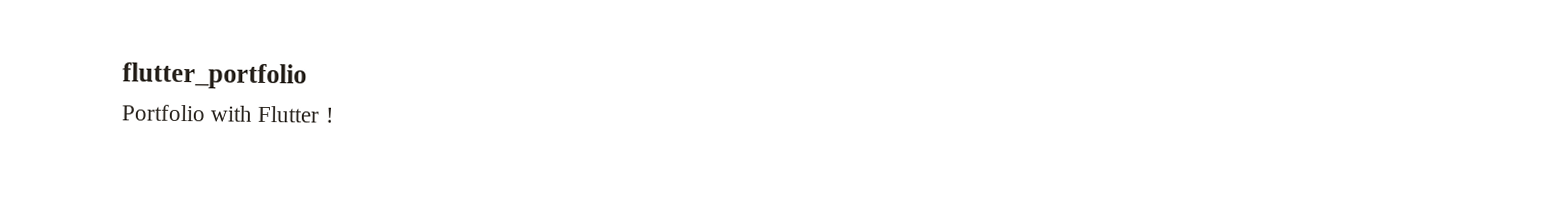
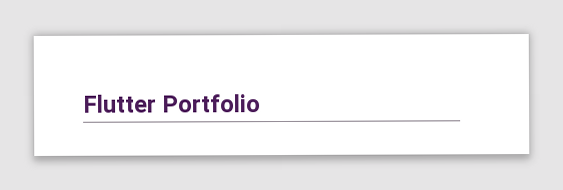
[122,62,307,90] [121,104,335,123] flutter_portfolio // Portfolio with Flutter ! -> [82,94,262,113] Flutter Portfolio

